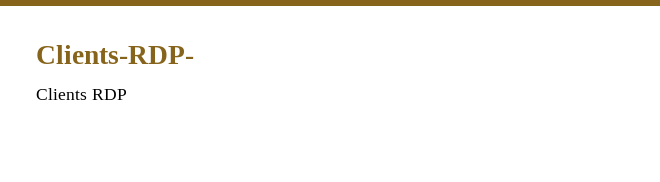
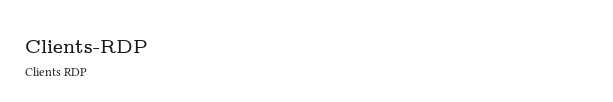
[36,45,194,64] Clients-RDP- -> [25,40,148,53] Clients-RDP

